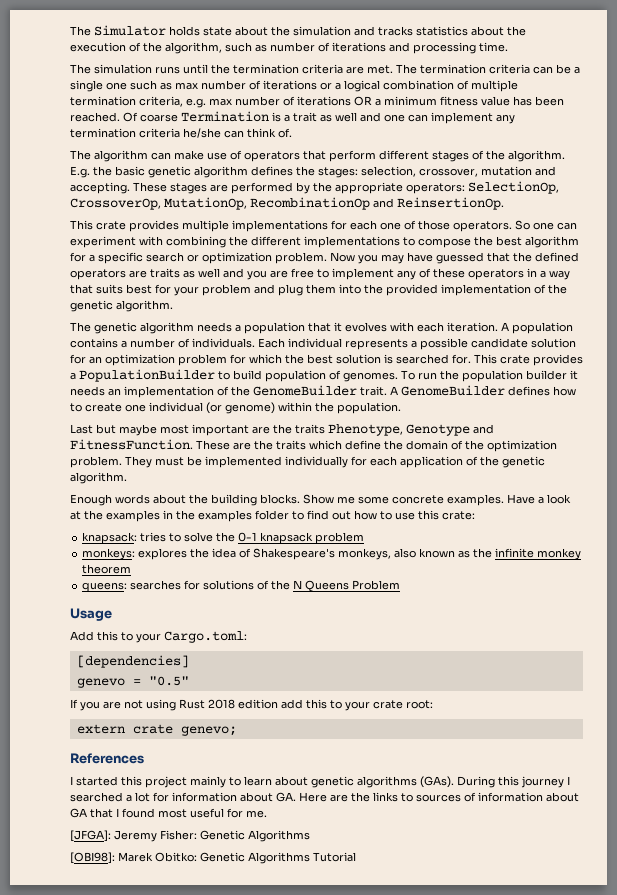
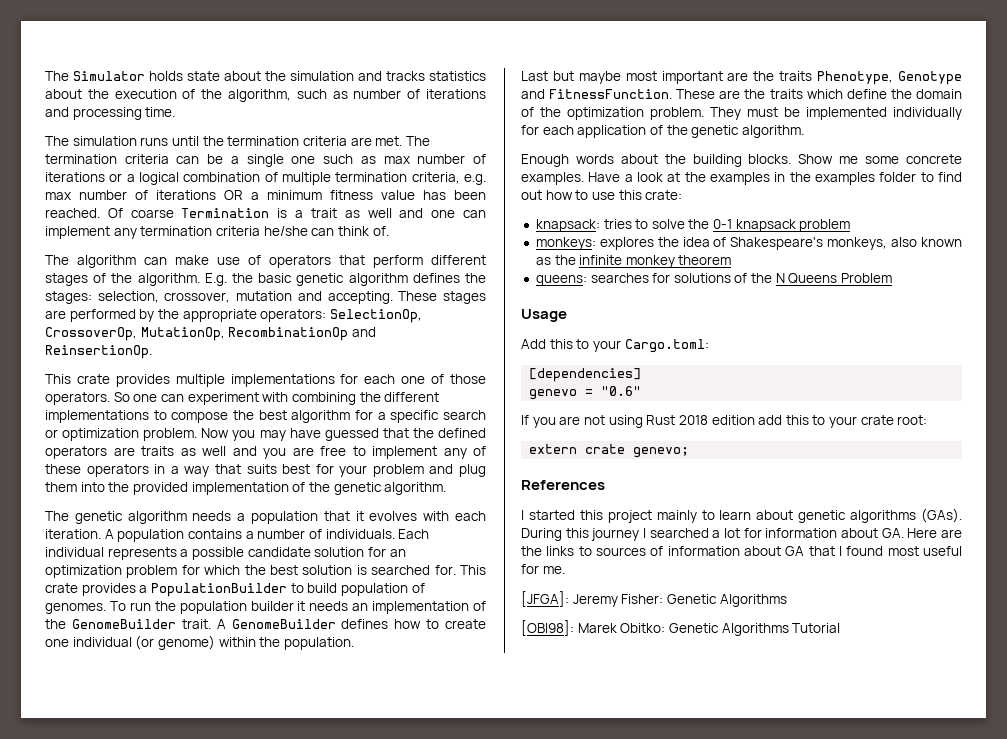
[148,676,189,686] "0.5" -> [601,386,642,396] "0.6"

